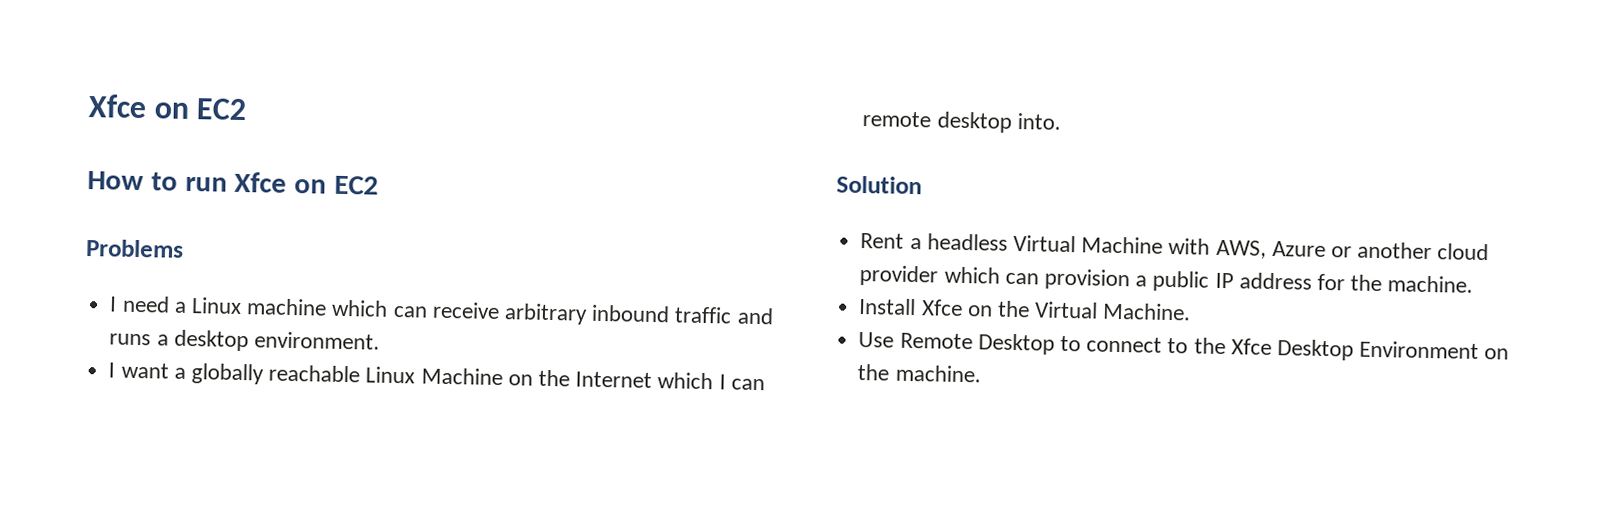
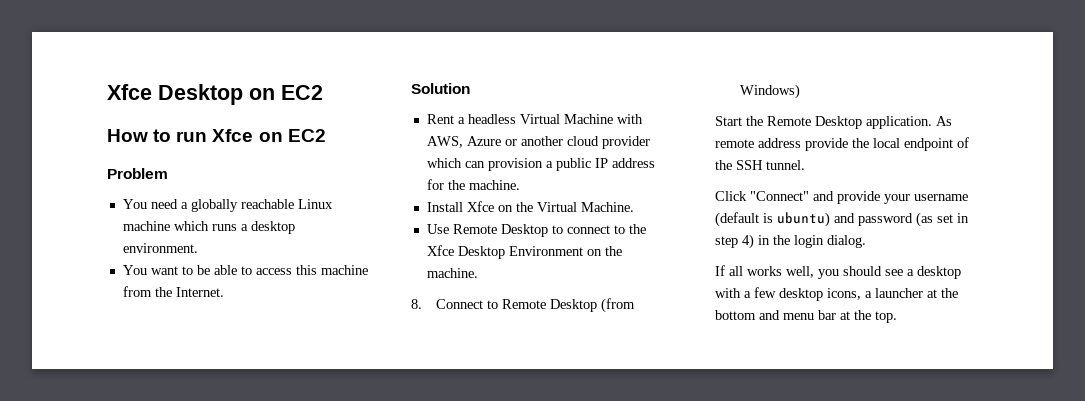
[88,94,147,119] Xfce -> [107,84,243,105] Xfce Desktop
[85,238,184,258] [109,295,774,325] [109,329,380,352] [108,362,765,391] [862,111,1061,133] Problems // I need a Linux machine which can receive arbitrary inbound traffic and runs a desktop environment. // I want a globally reachable Linux Machine on the Internet which I can remote desktop into. -> [107,168,168,179] [122,199,333,212] [122,221,295,234] [122,243,198,253] [122,265,368,275] [122,286,224,297] Problem // You need a globally reachable Linux machine which runs a desktop environment. // You want to be able to access this machine from the Internet.
(982, 373) none -> [411,298,636,313] [740,84,801,99] [715,116,952,129] [715,137,969,151] [715,160,805,170] [715,191,968,204] [715,212,969,227] [715,234,866,249] [715,265,961,279] [715,287,958,301] [715,310,897,323] // 8. Connect to Remote Desktop (from Windows) // Start the Remote Desktop application. As remote address provide the local endpoint of the SSH tunnel. // Click "Connect" and provide your username (default is ubuntu) and password (as set in step 4) in the login dialog. // If all works well, you should see a desktop with a few desktop icons, a launcher at the bottom and menu bar at the top.

